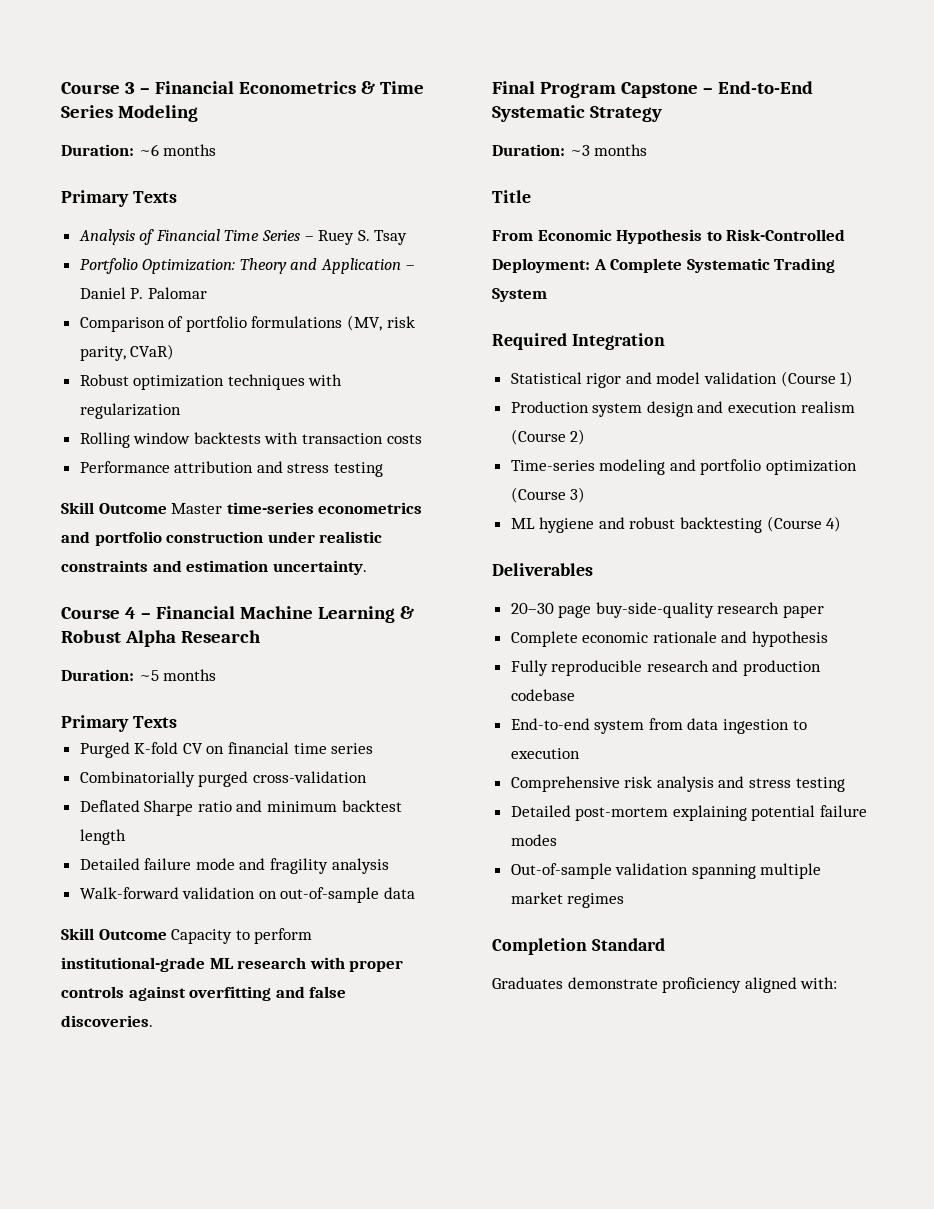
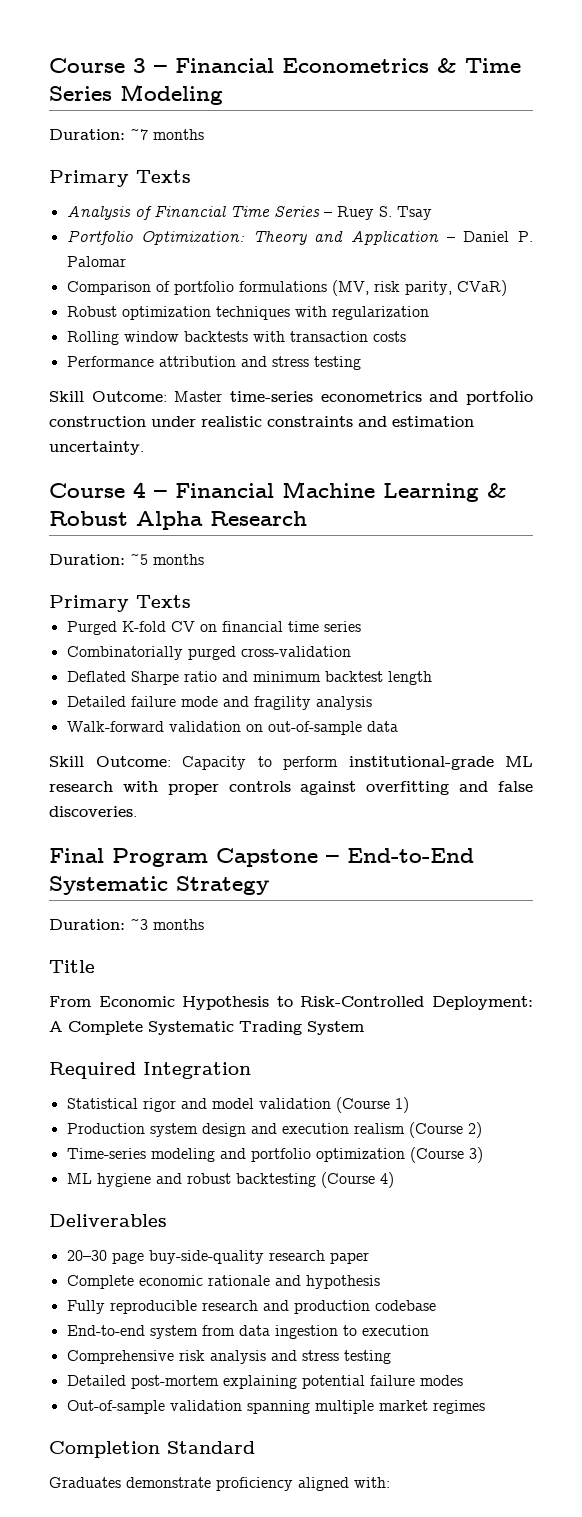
[138,144,159,156] ~6 -> [130,128,148,140] ~7
[98,503,167,514] Outcome -> [91,391,167,402] Outcome:
[98,929,167,940] Outcome -> [95,756,171,767] Outcome:

